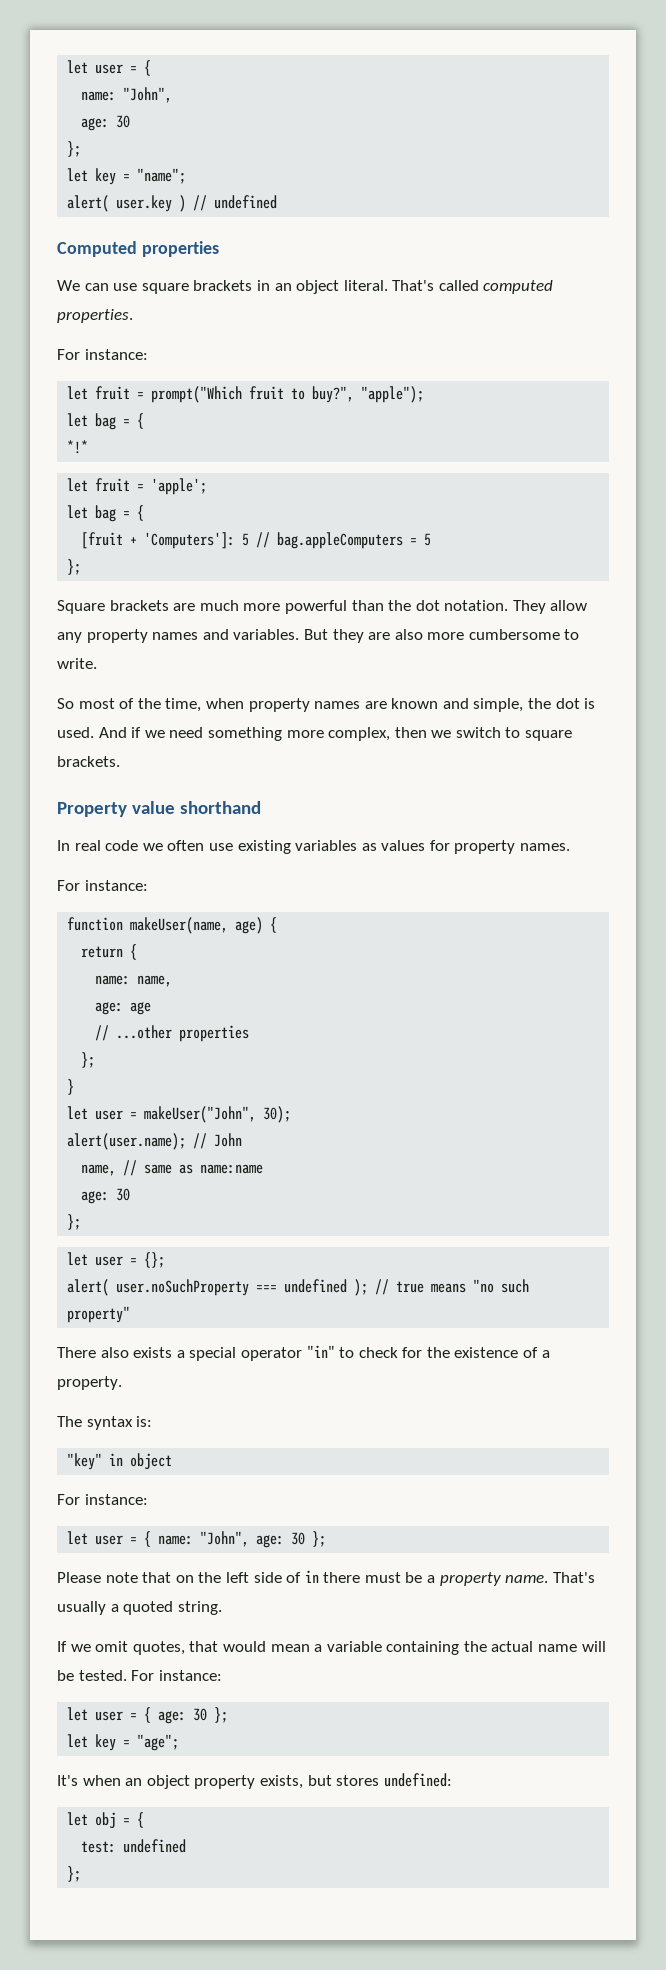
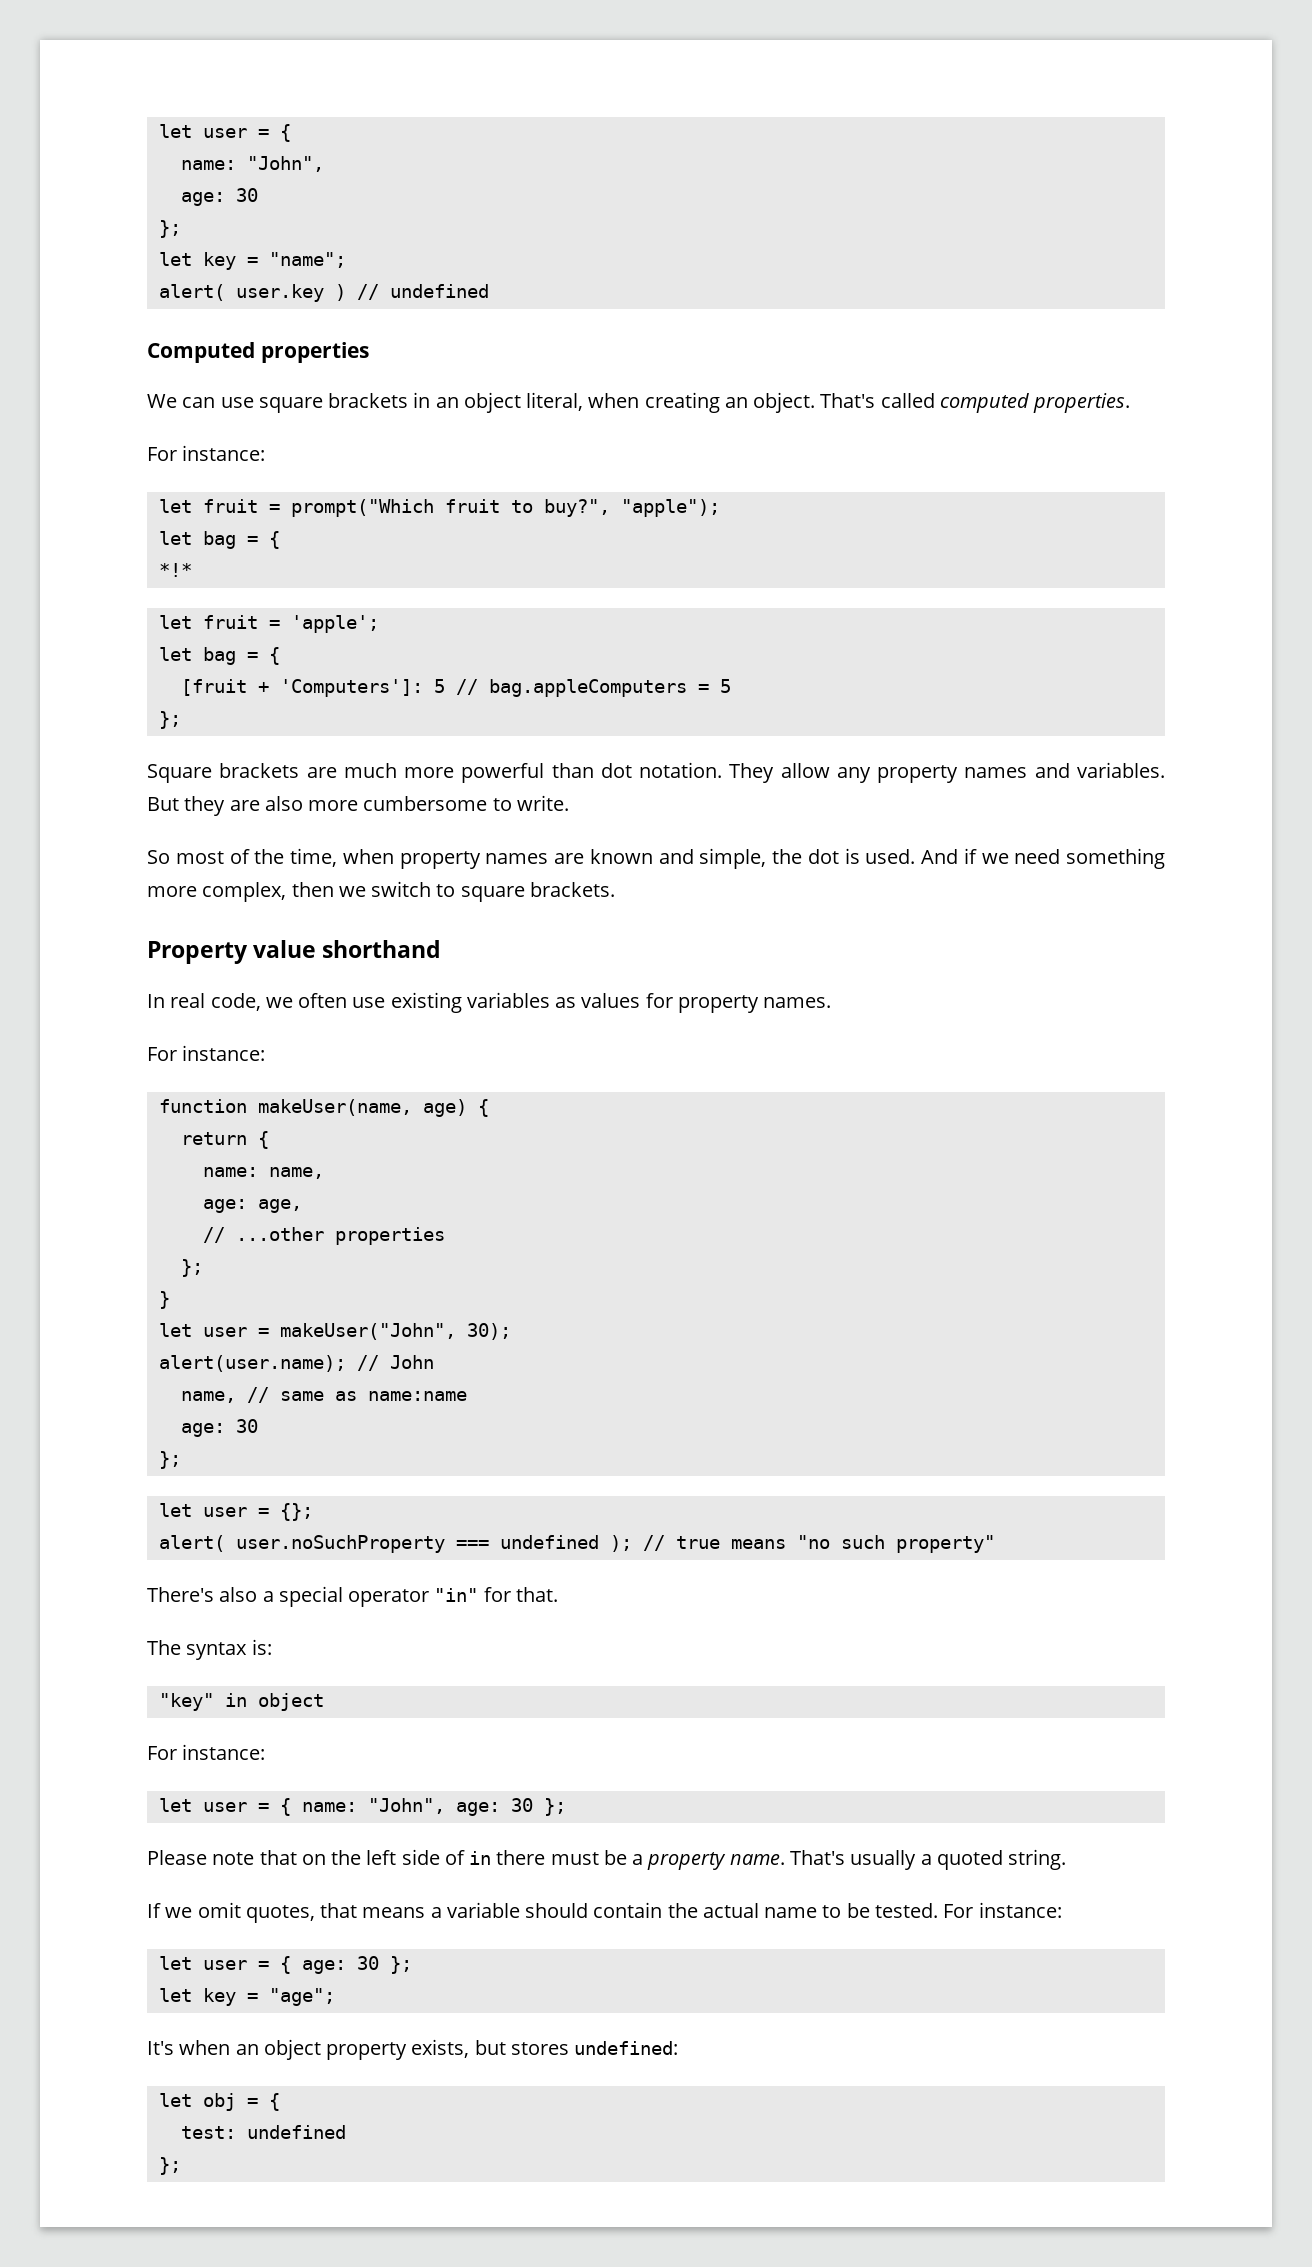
[343,280,388,291] literal. -> [526,392,816,413] literal, when creating an object.
[388,600,412,611] the -> (594, 770) none
[105,840,139,851] code -> [210,993,261,1011] code,
[130,1002,152,1015] age -> [257,1199,302,1213] age,
[57,1347,173,1358] There also exists -> [147,1587,258,1602] There's also
[339,1347,550,1358] [57,1376,122,1390] to check for the existence of a property. -> [483,1587,558,1602] for that.
[222,1641,460,1655] would mean a variable containing -> [362,1902,663,1918] means a variable should contain
[581,1641,606,1652] will -> [822,1905,842,1918] to

